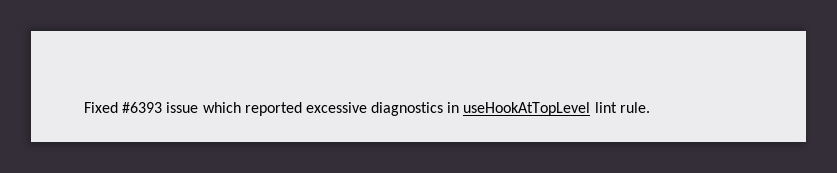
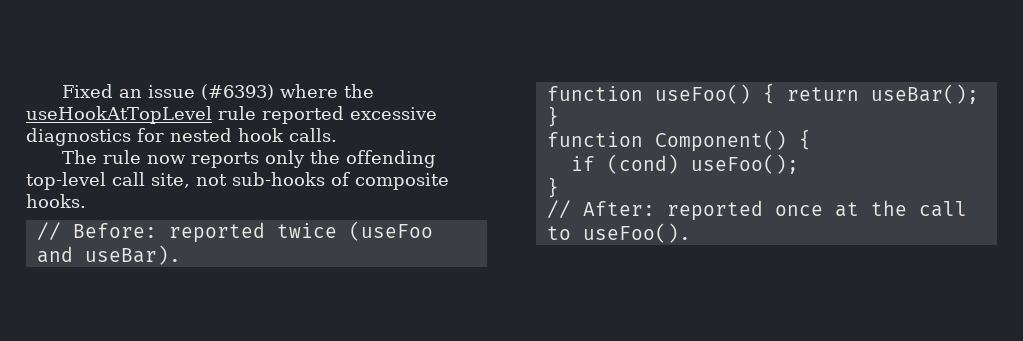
[122,102,650,116] #6393 issue which reported excessive diagnostics in useHookAtTopLevel lint rule. -> [119,84,375,100] [26,106,437,124] [26,128,337,146] [62,150,437,168] [26,172,449,190] [26,194,86,208] [36,221,433,243] [36,245,181,265] [546,83,979,104] [546,106,559,127] [546,129,811,152] [570,154,799,174] [546,177,559,198] [546,200,967,221] [546,223,691,243] an issue (#6393) where the useHookAtTopLevel rule reported excessive diagnostics for nested hook calls. // The rule now reports only the offending top-level call site, not sub-hooks of composite hooks. // // Before: reported twice (useFoo and useBar). // function useFoo() { return useBar(); } // function Component() { // if (cond) useFoo(); // } // // After: reported once at the call to useFoo().

